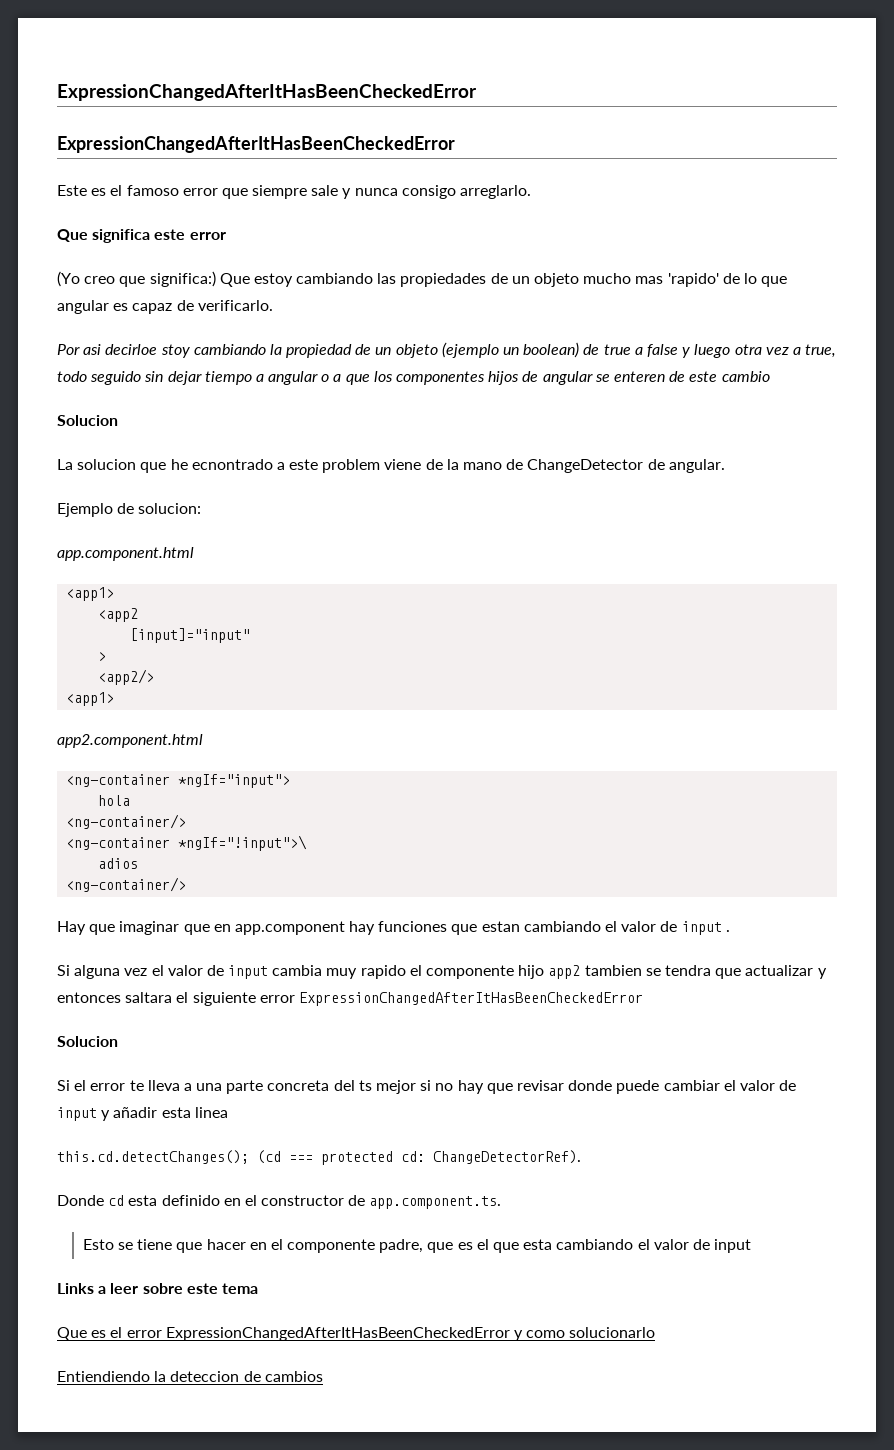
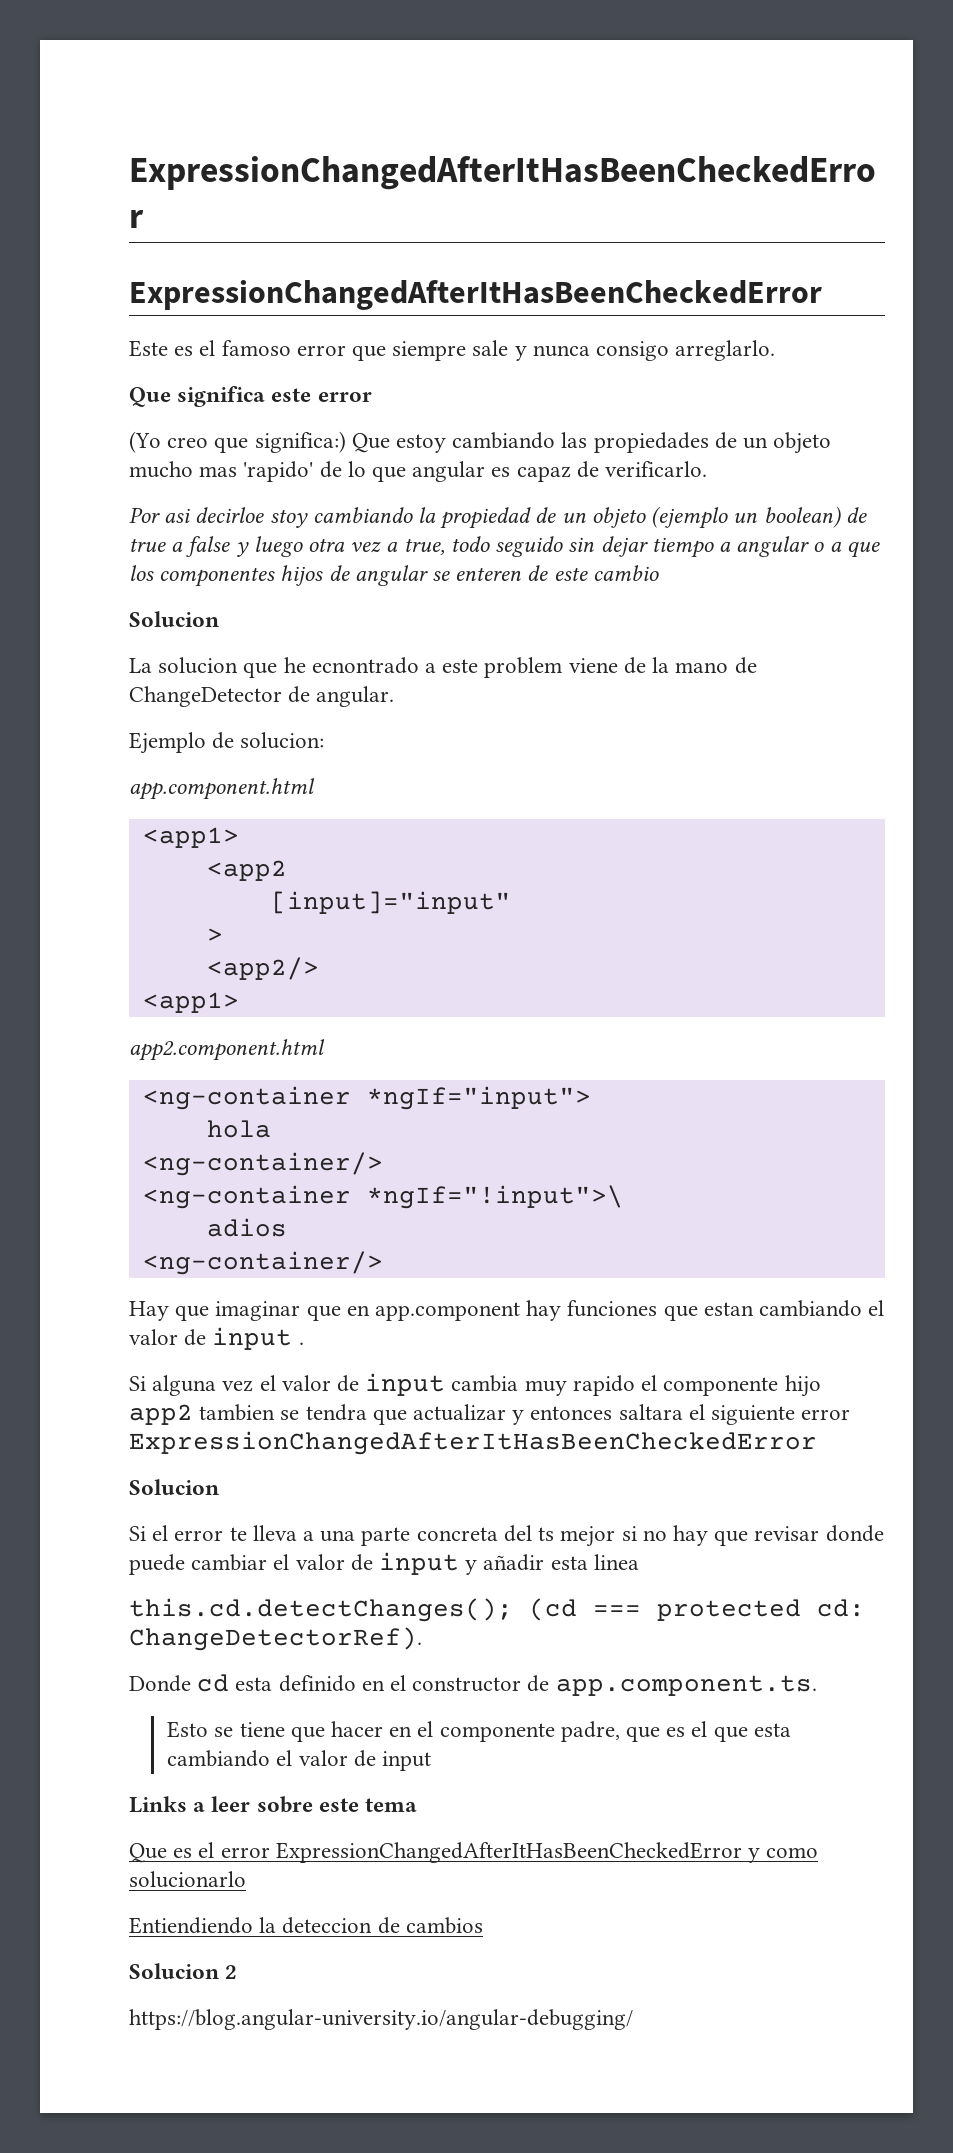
(323, 1376) none -> [129,1963,238,1979] [129,2009,633,2030] // Solucion 2 // https://blog.angular-university.io/angular-debugging/

